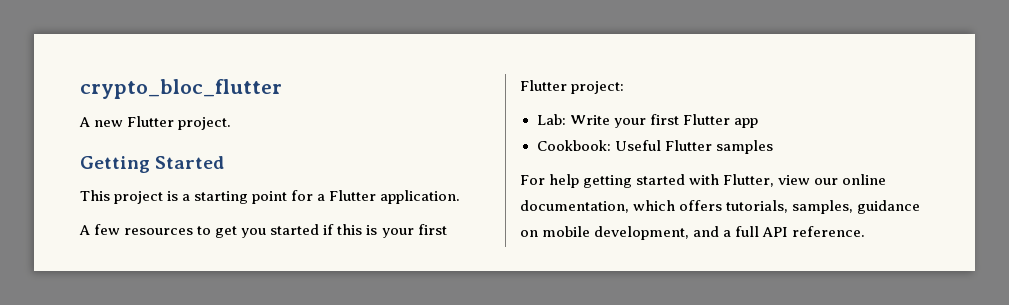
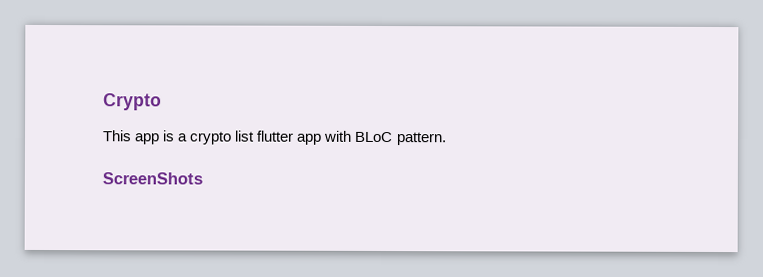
[80,79,282,99] [79,116,232,130] [80,156,225,173] crypto_bloc_flutter // A new Flutter project. // Getting Started -> [103,93,162,111] Crypto
[114,191,164,204] project -> [134,133,161,145] app
[194,190,461,204] [79,224,447,238] [520,80,625,94] [536,114,758,128] [536,140,773,154] [520,174,887,188] [520,200,921,214] [520,226,866,240] starting point for a Flutter application. // A few resources to get you started if this is your first Flutter project: // Lab: Write your first Flutter app // Cookbook: Useful Flutter samples // For help getting started with Flutter, view our online documentation, which offers tutorials, samples, guidance on mobile development, and a full API reference. -> [189,130,447,146] [102,172,203,185] crypto list flutter app with BLoC pattern. // ScreenShots

